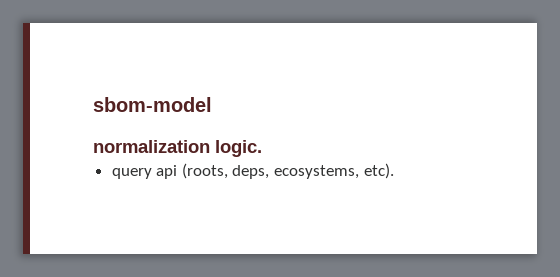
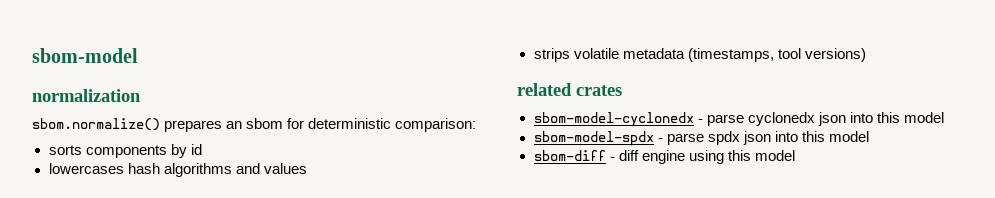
[215,140,262,157] [111,163,394,179] logic. // query api (roots, deps, ecosystems, etc). -> [32,118,477,132] [48,144,202,158] [48,163,307,177] [533,48,866,62] [517,83,622,96] [533,112,944,127] [533,131,869,146] [533,150,795,164] // sbom.normalize() prepares an sbom for deterministic comparison: // sorts components by id // lowercases hash algorithms and values // strips volatile metadata (timestamps, tool versions) // related crates // sbom-model-cyclonedx - parse cyclonedx json into this model // sbom-model-spdx - parse spdx json into this model // sbom-diff - diff engine using this model

